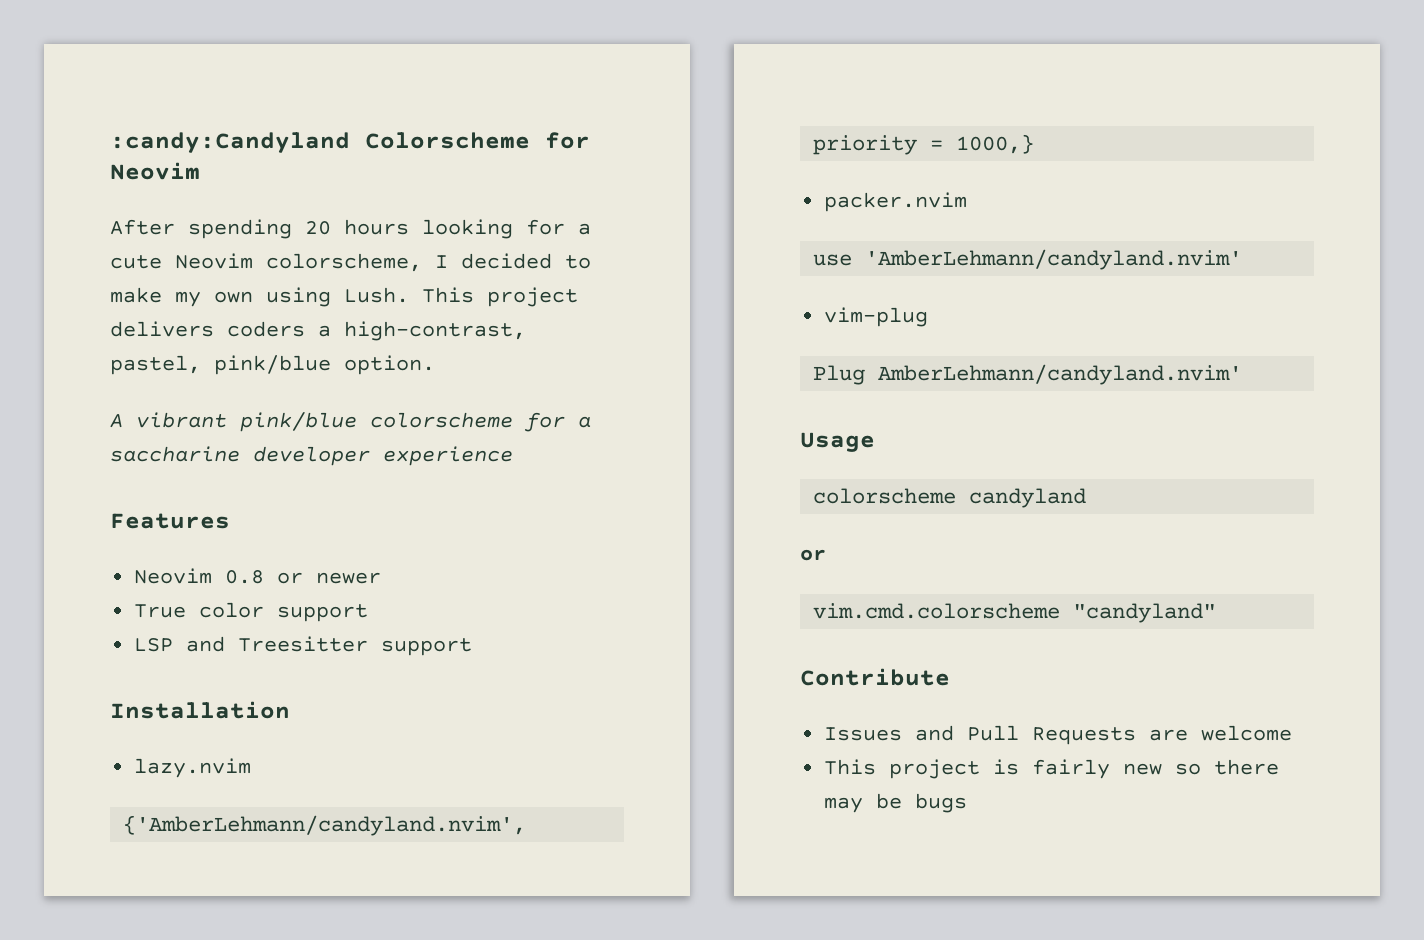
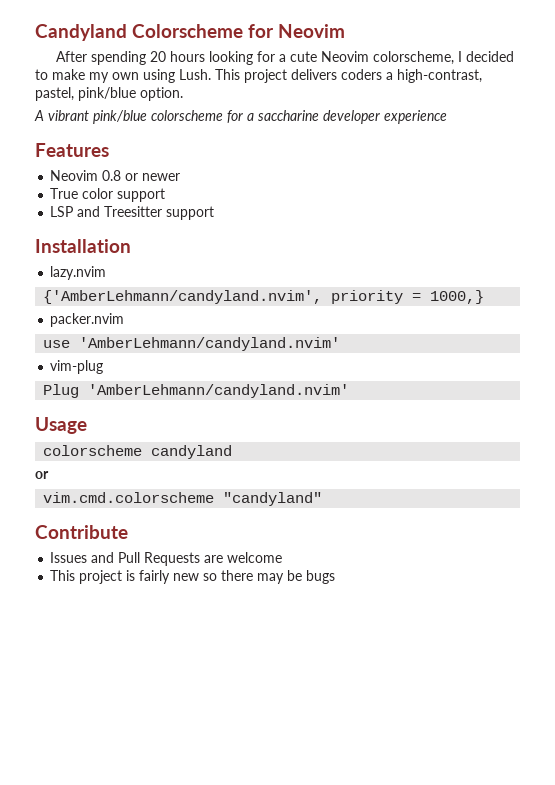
[110,132,350,153] :candy:Candyland -> [35,24,127,41] Candyland
[878,364,1243,385] AmberLehmann/candyland.nvim' -> [88,384,350,398] 'AmberLehmann/candyland.nvim'

